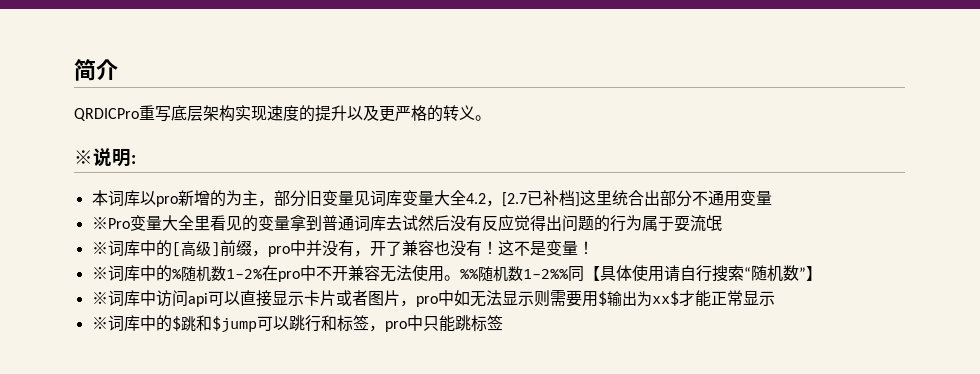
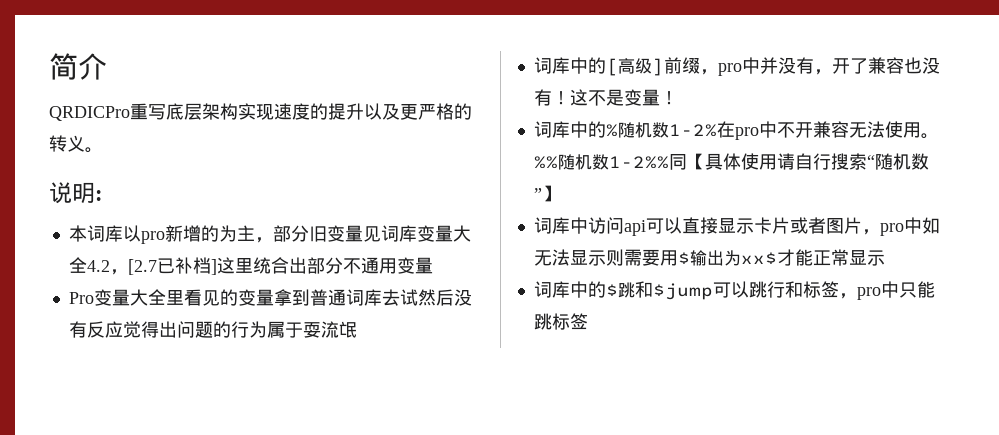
[74,150,93,164] ※ -> (103, 150) none
[91,217,130,229] ※Pro -> [68,292,94,304] Pro
[91,242,108,254] ※ -> (357, 329) none
[91,267,108,279] ※ -> (678, 98) none
[91,292,108,304] ※ -> (560, 193) none
[91,317,108,329] ※ -> (885, 258) none

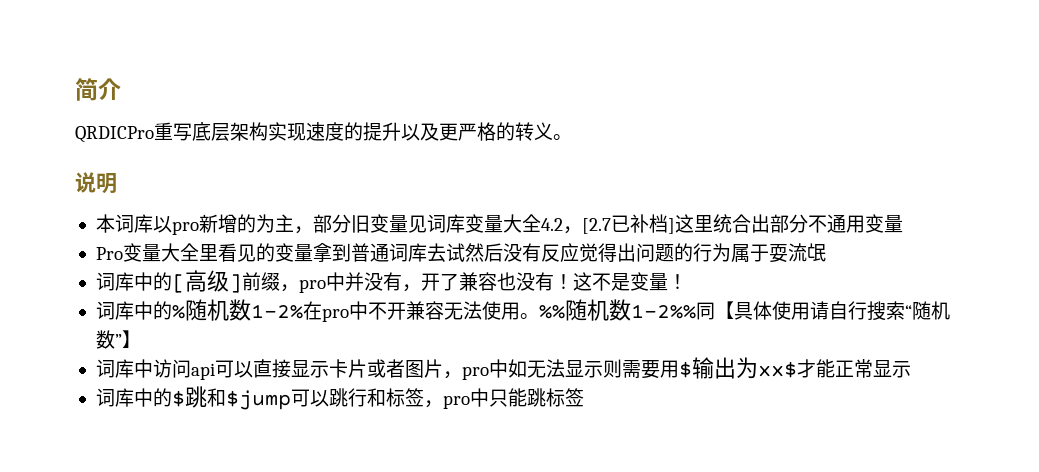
[95,190,103,201] : -> (117, 183) none

